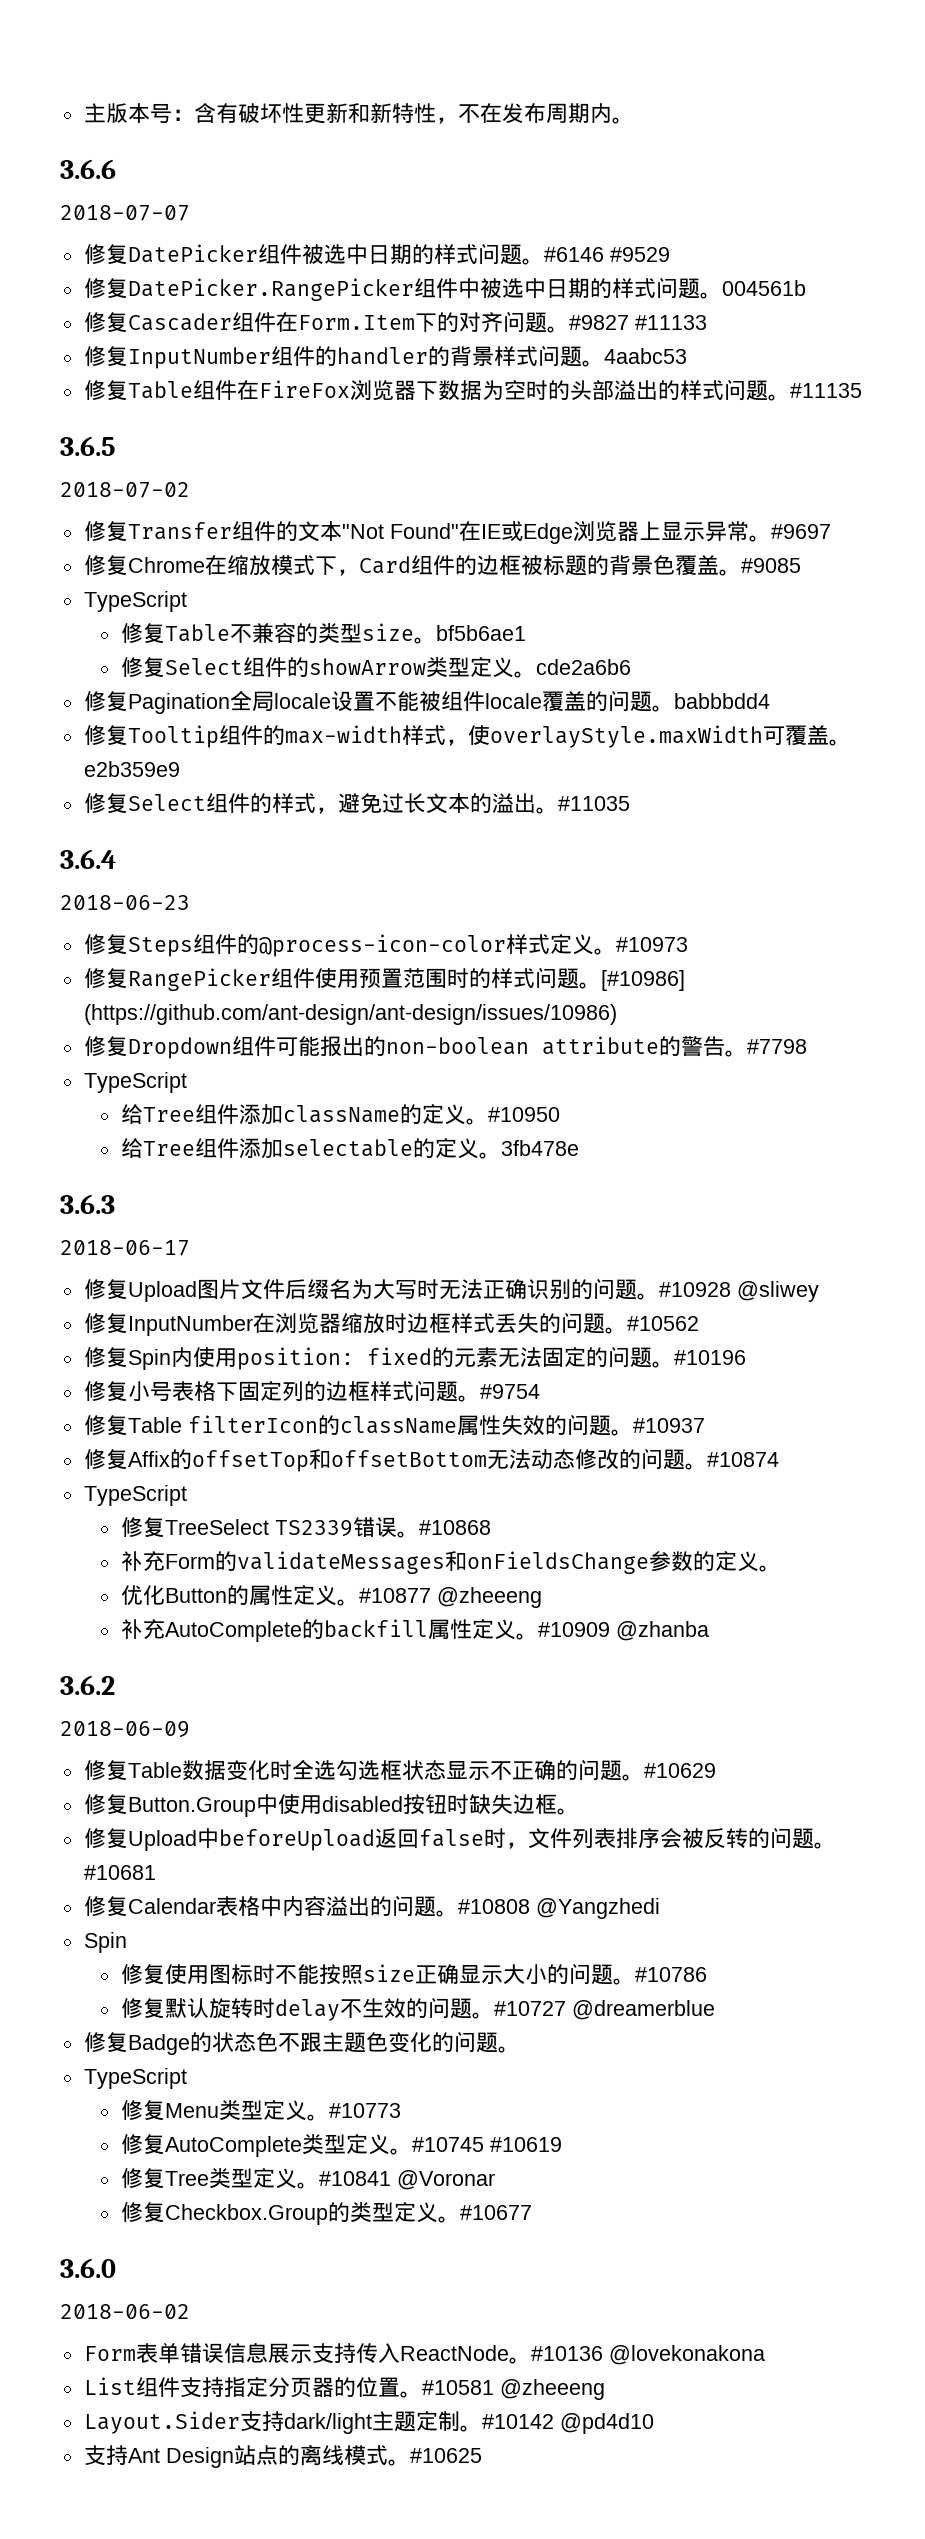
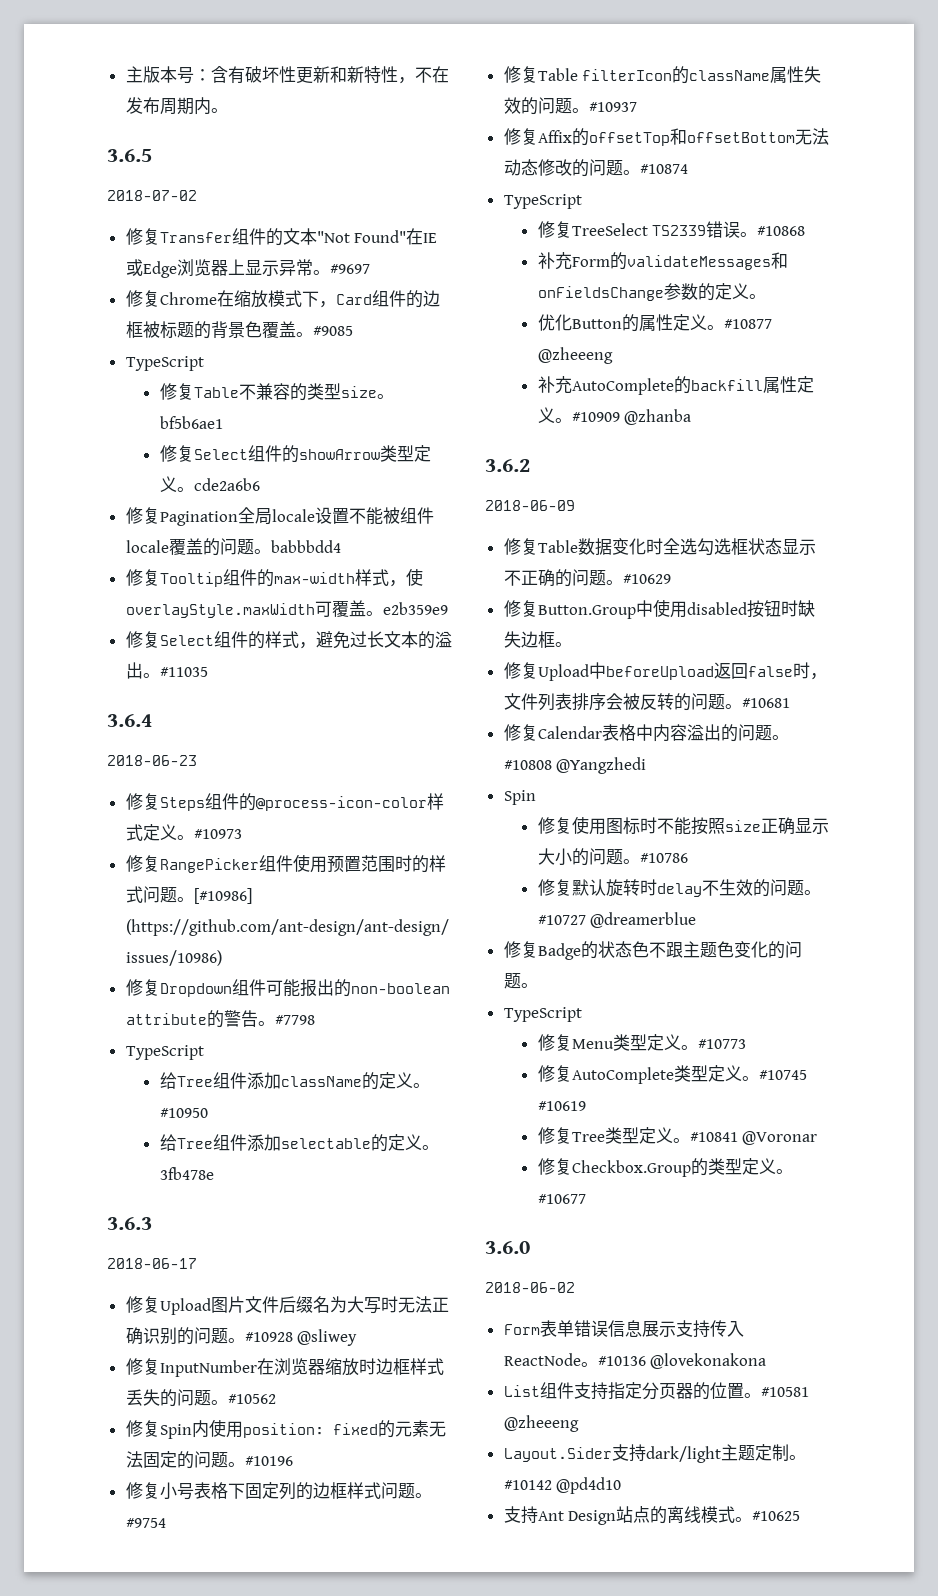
[60,159,116,179] [60,205,190,221] [83,243,670,265] [83,277,806,301] [83,311,707,333] [83,345,687,369] [83,379,862,401] // 3.6.6 // 2018-07-07 // 修复DatePicker组件被选中日期的样式问题。#6146 #9529 // 修复DatePicker.RangePicker组件中被选中日期的样式问题。004561b // 修复Cascader组件在Form.Item下的对齐问题。#9827 #11133 // 修复InputNumber组件的handler的背景样式问题。4aabc53 // 修复Table组件在FireFox浏览器下数据为空时的头部溢出的样式问题。#11135 -> (228, 110) none

